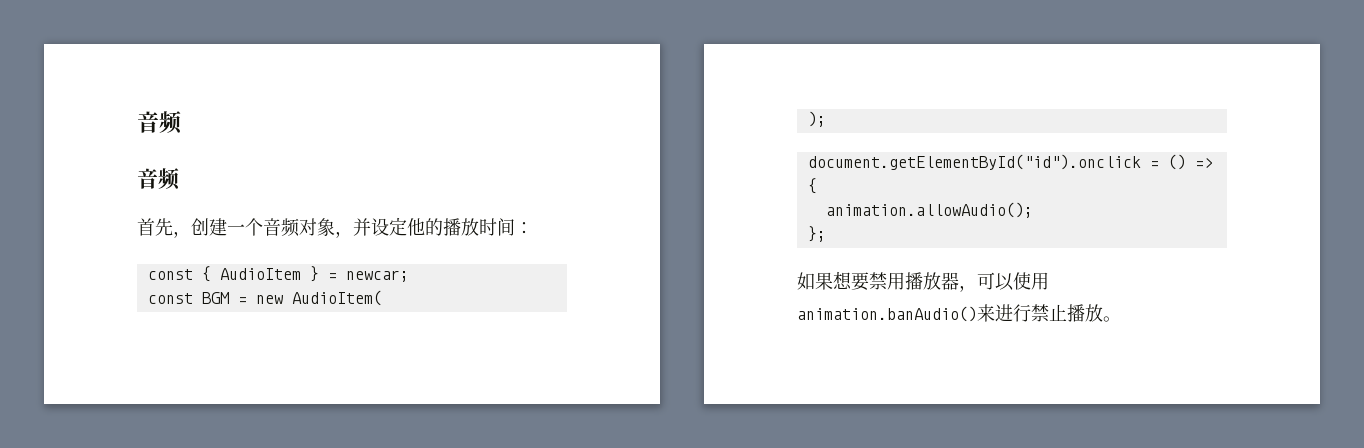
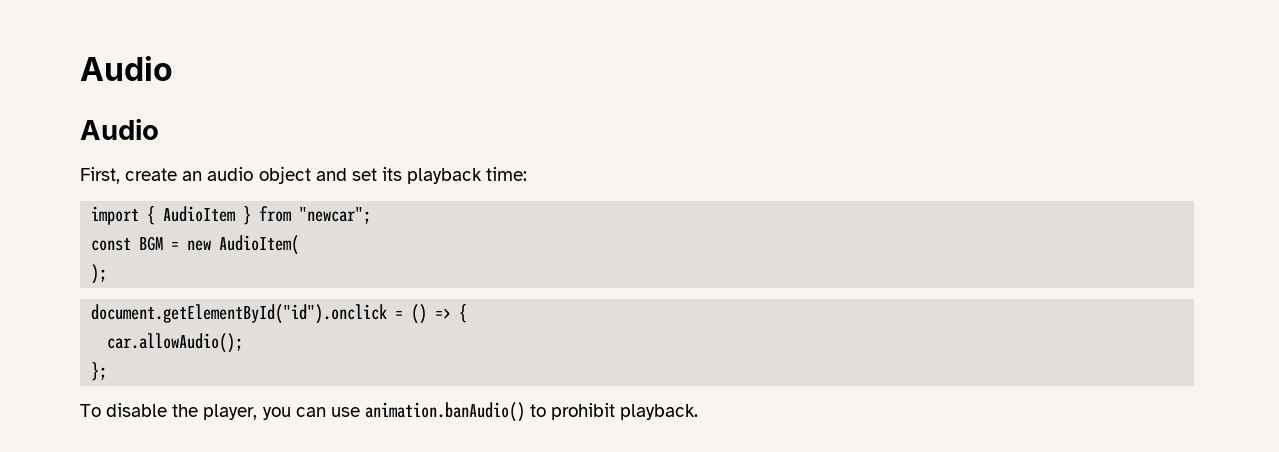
[137,111,182,134] [137,168,180,190] [137,217,533,238] [147,269,193,280] 音频 // 音频 // 首先，创建一个音频对象，并设定他的播放时间： // const -> [80,56,173,81] [80,118,159,140] [80,166,528,184] [91,206,140,225] Audio // Audio // First, create an audio object and set its playback time: // import
[327,270,409,282] = newcar; -> [259,206,372,224] from "newcar";
[825,202,1033,218] animation.allowAudio(); -> [107,333,244,353] car.allowAudio();
[797,271,1049,292] [797,304,1121,322] 如果想要禁用播放器，可以使用animation.banAudio()来进行禁止播放。 -> [80,402,699,422] To disable the player, you can use animation.banAudio() to prohibit playback.

